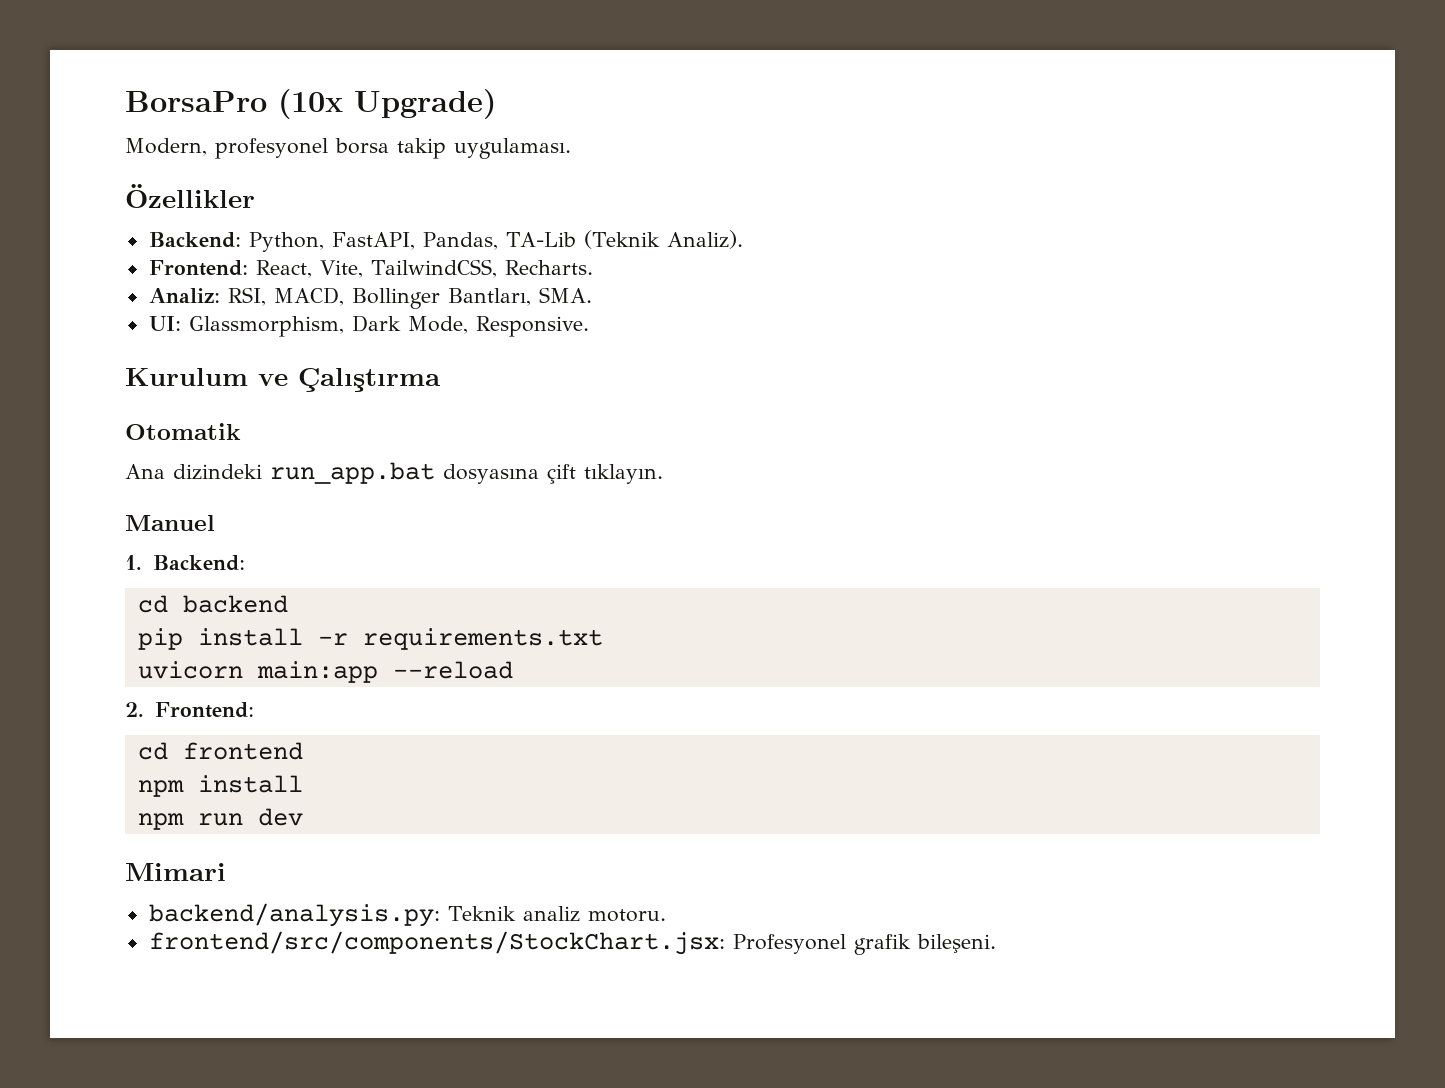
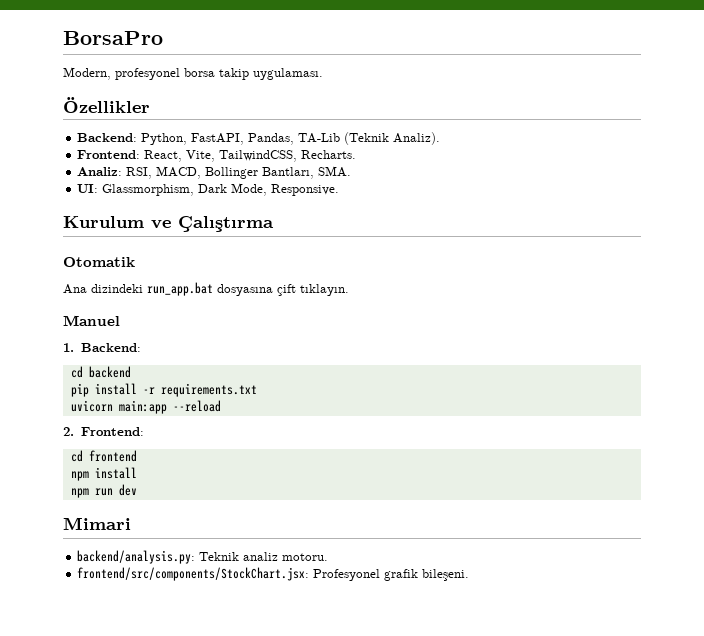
[278,89,496,119] (10x Upgrade) -> (163, 38) none

